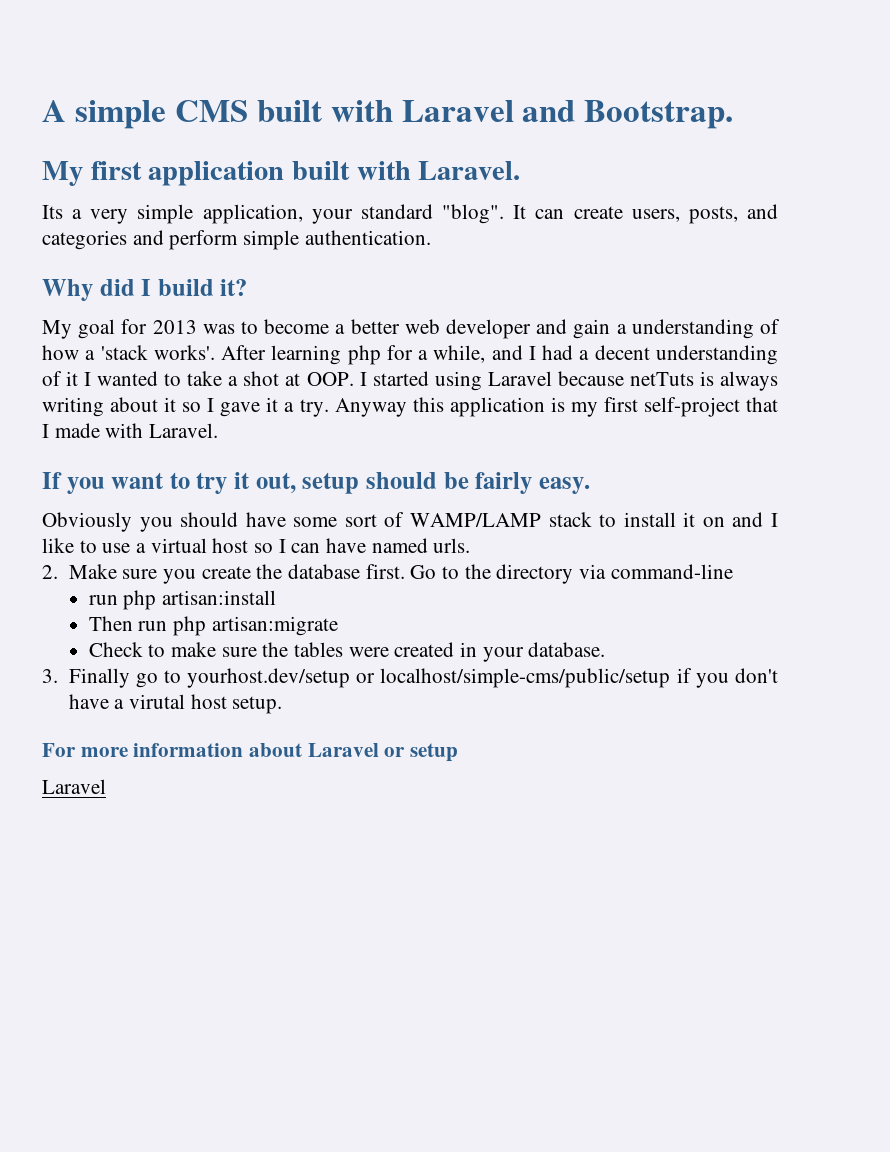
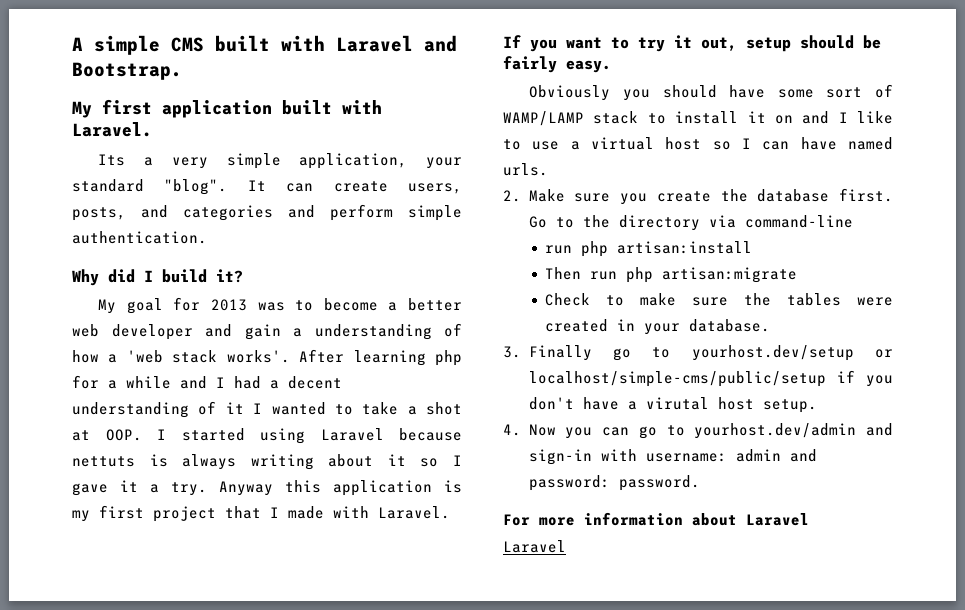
[100,345,148,360] 'stack -> [126,350,218,363] 'web stack
[433,345,486,363] while, -> [126,376,171,389] while
[629,372,694,386] netTuts -> [72,456,135,467] nettuts
[643,397,740,417] self-project -> [153,506,216,522] project
(283, 705) none -> [503,423,893,439] [528,449,817,465] [528,475,700,491] // 4. Now you can go to yourhost.dev/admin and sign-in with username: admin and password: password.
[384,743,459,762] or setup -> (809, 519) none

